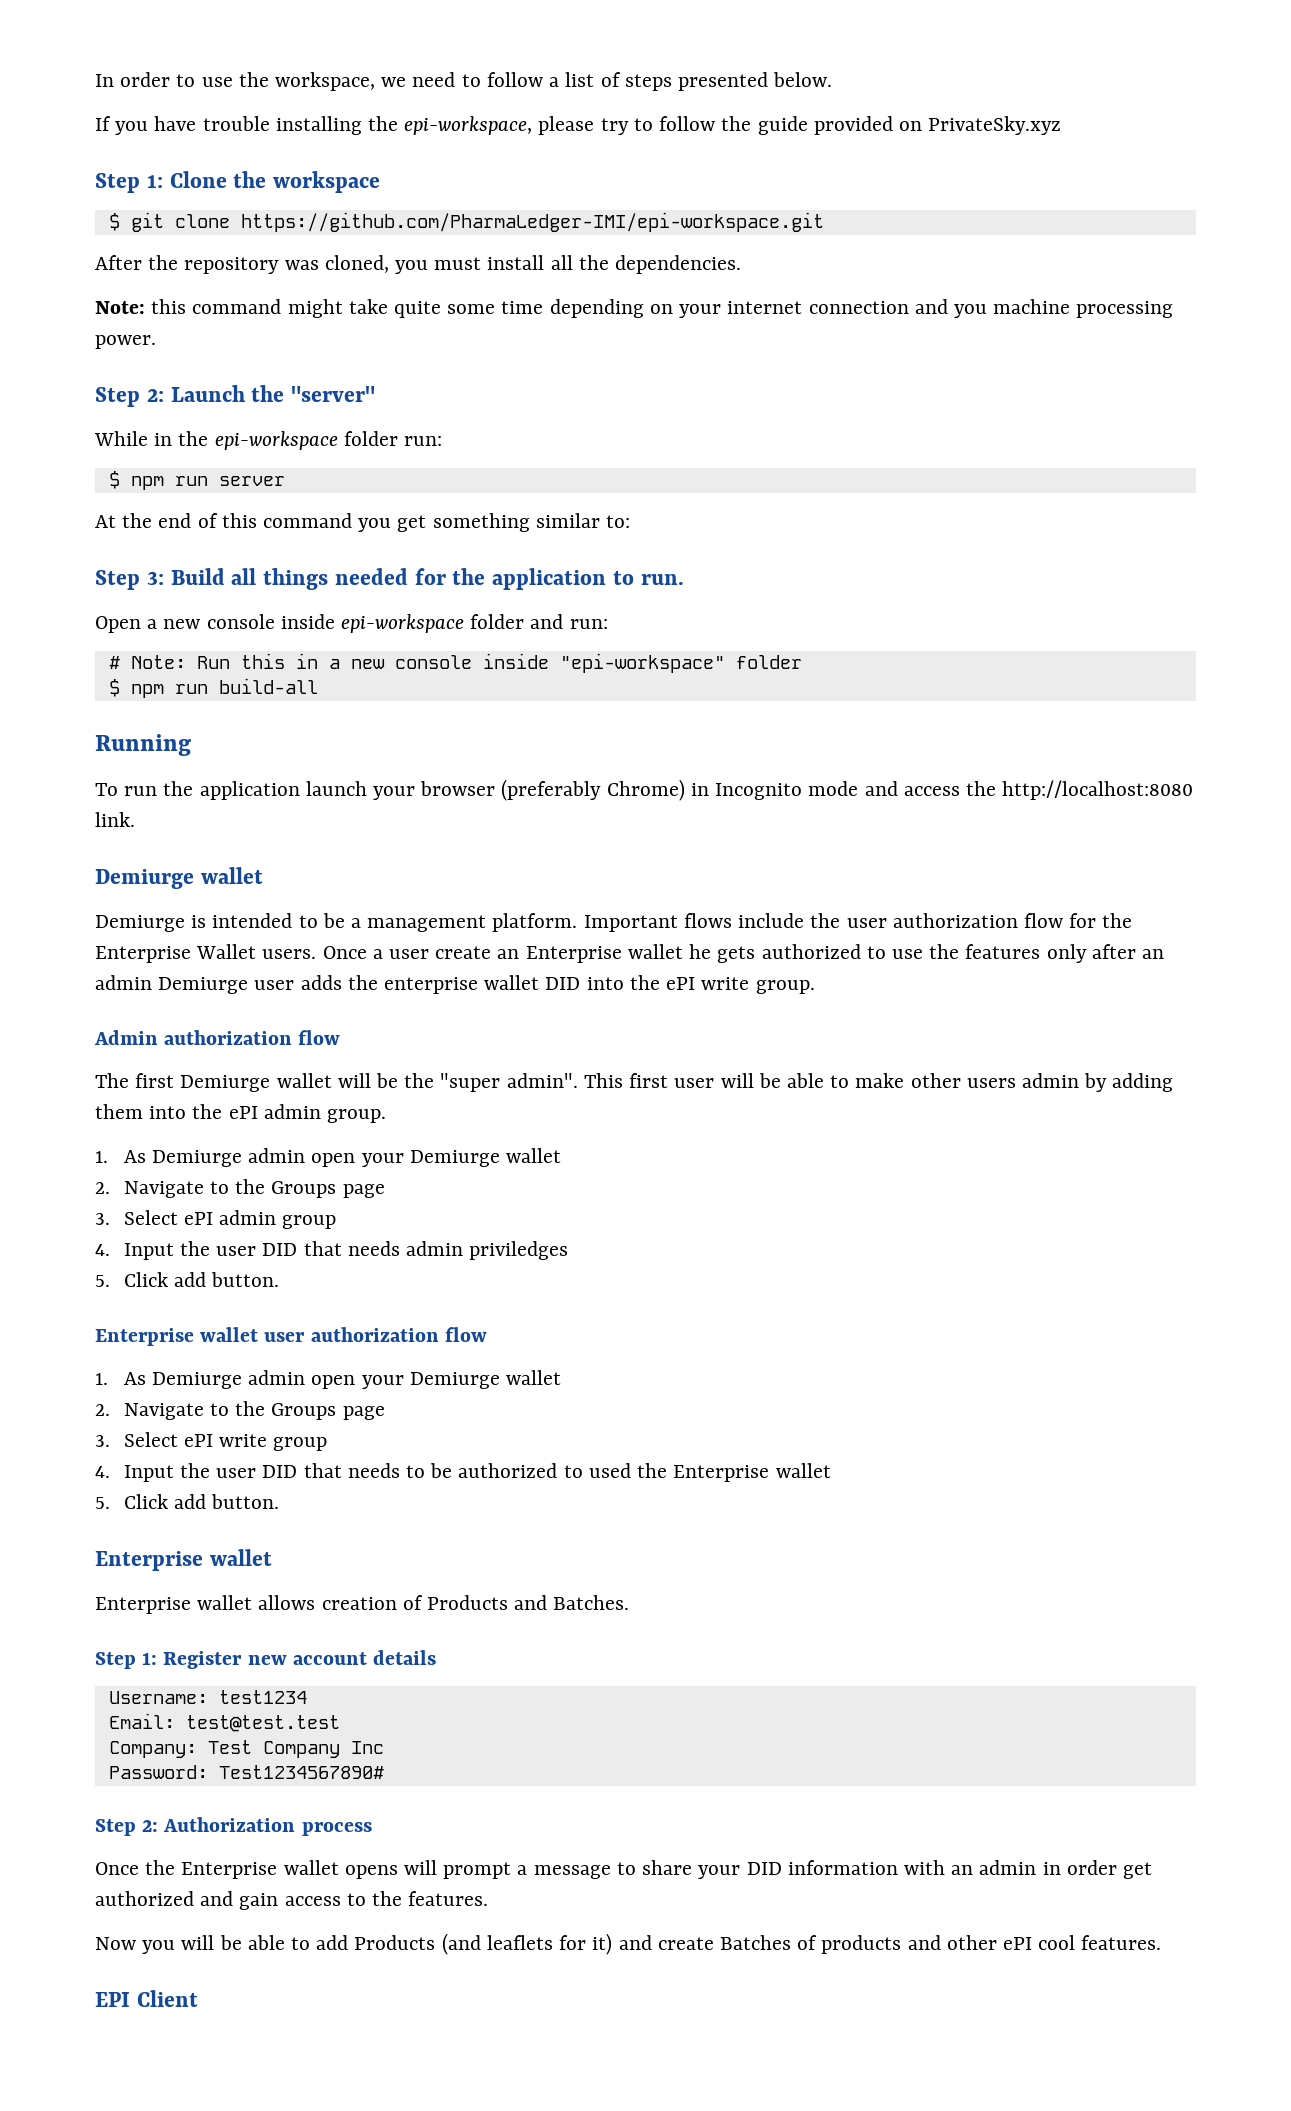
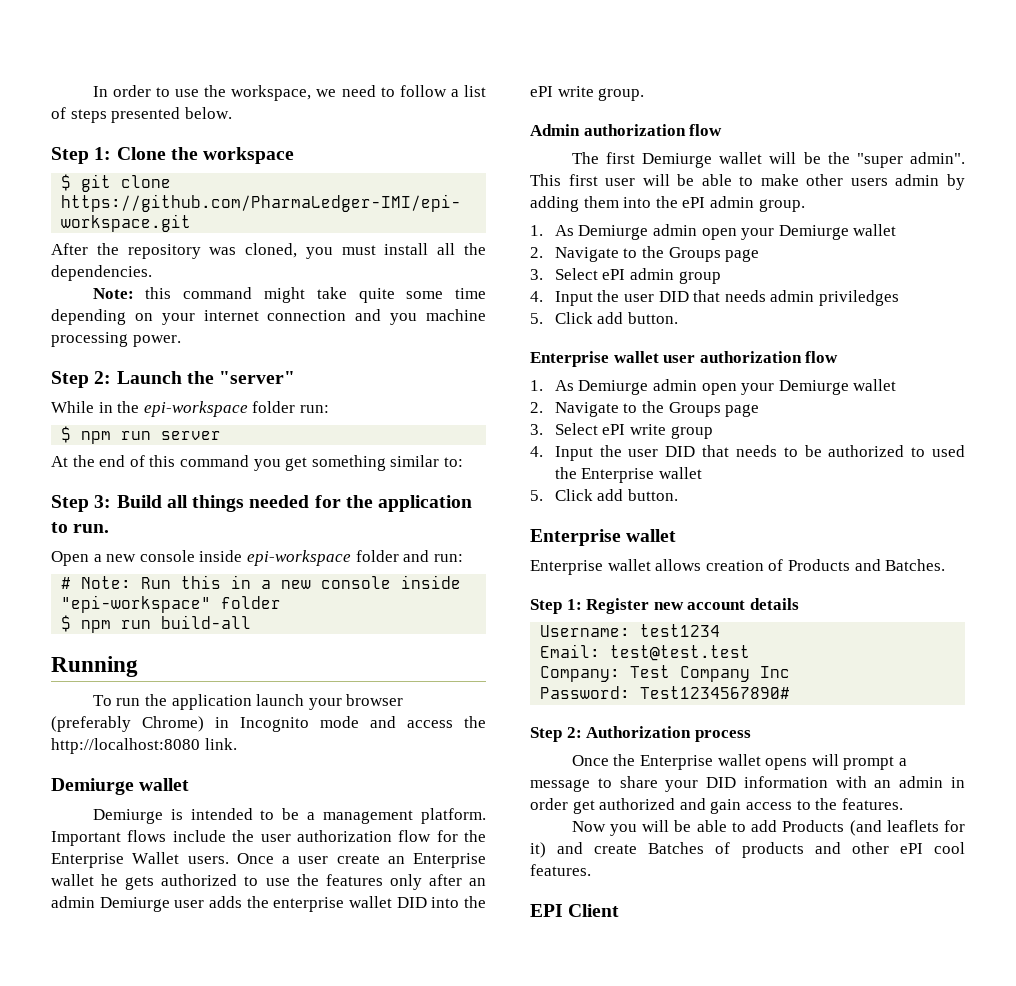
[95,116,1062,135] // If you have trouble installing the epi-workspace, please try to follow the guide provided on PrivateSky.xyz -> (232, 113) none

